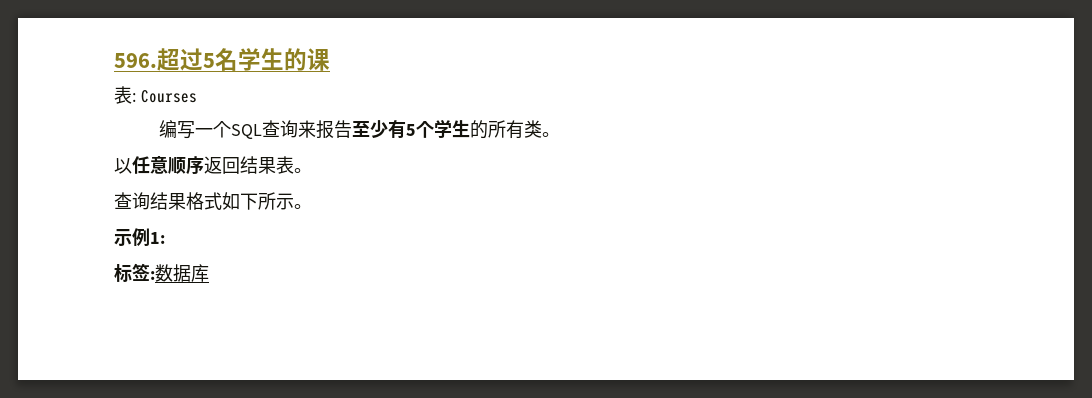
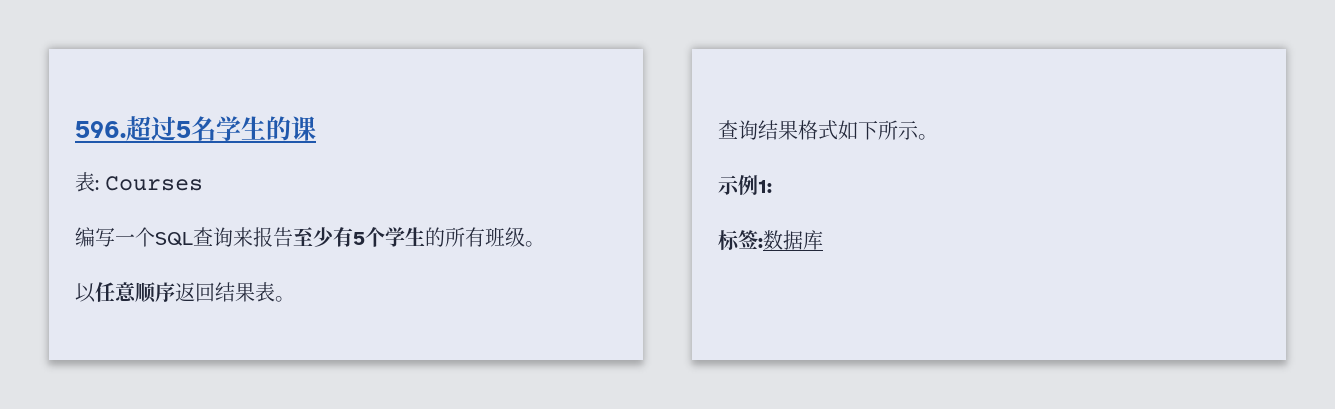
[523,120,542,138] 类 -> [485,227,525,247] 班级

